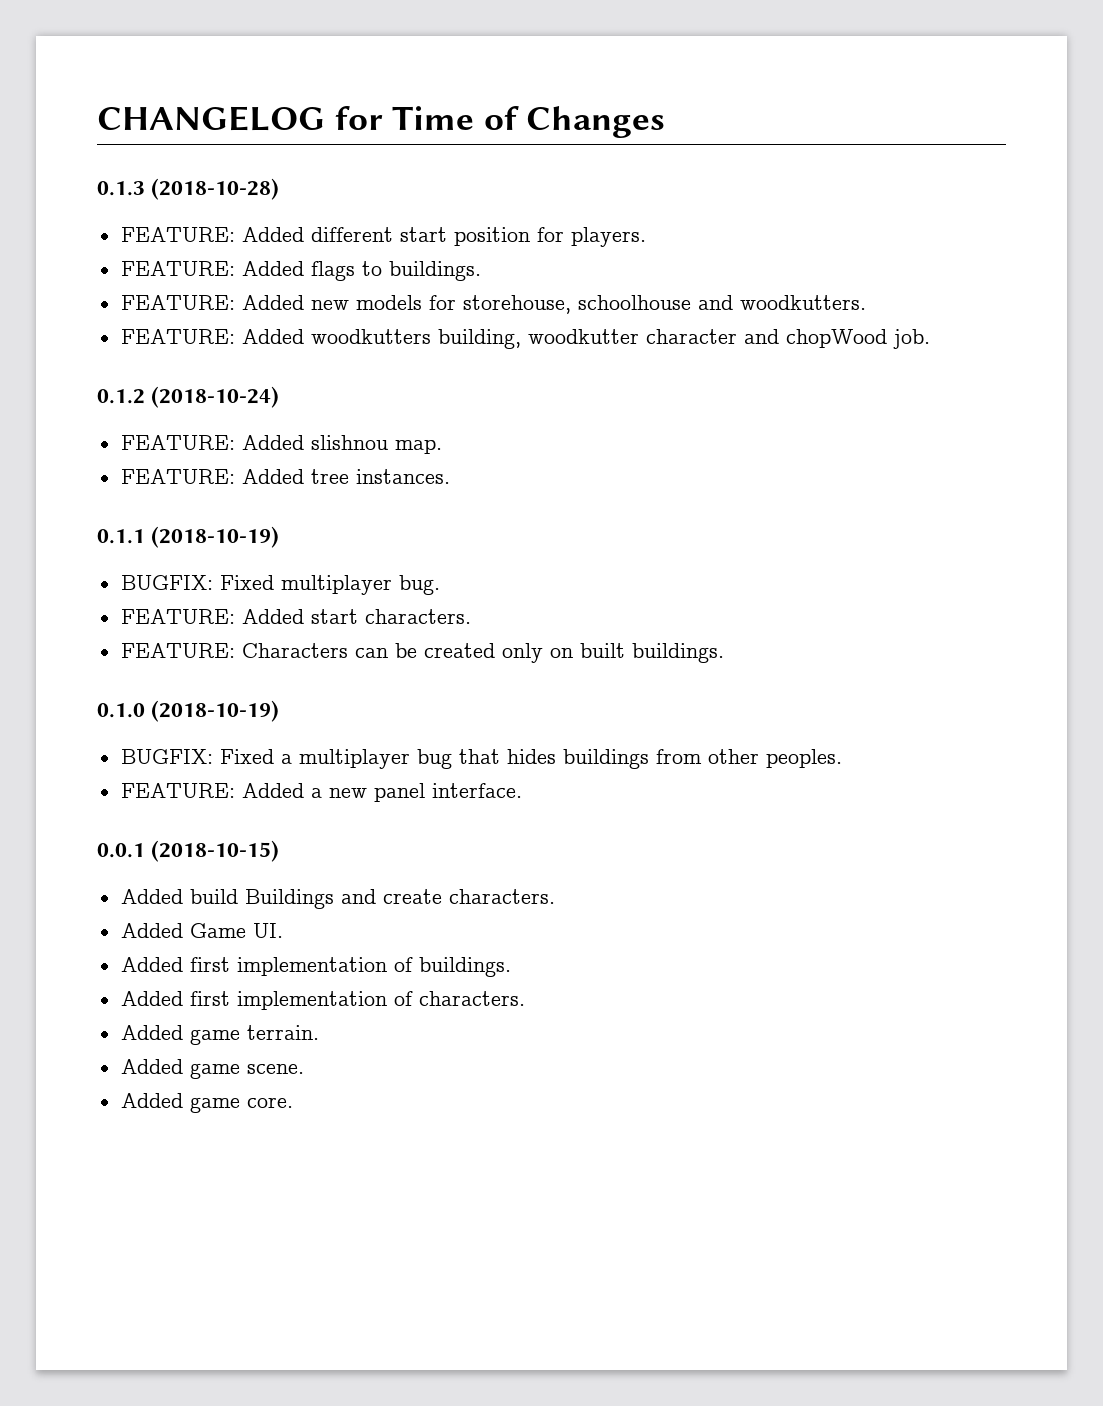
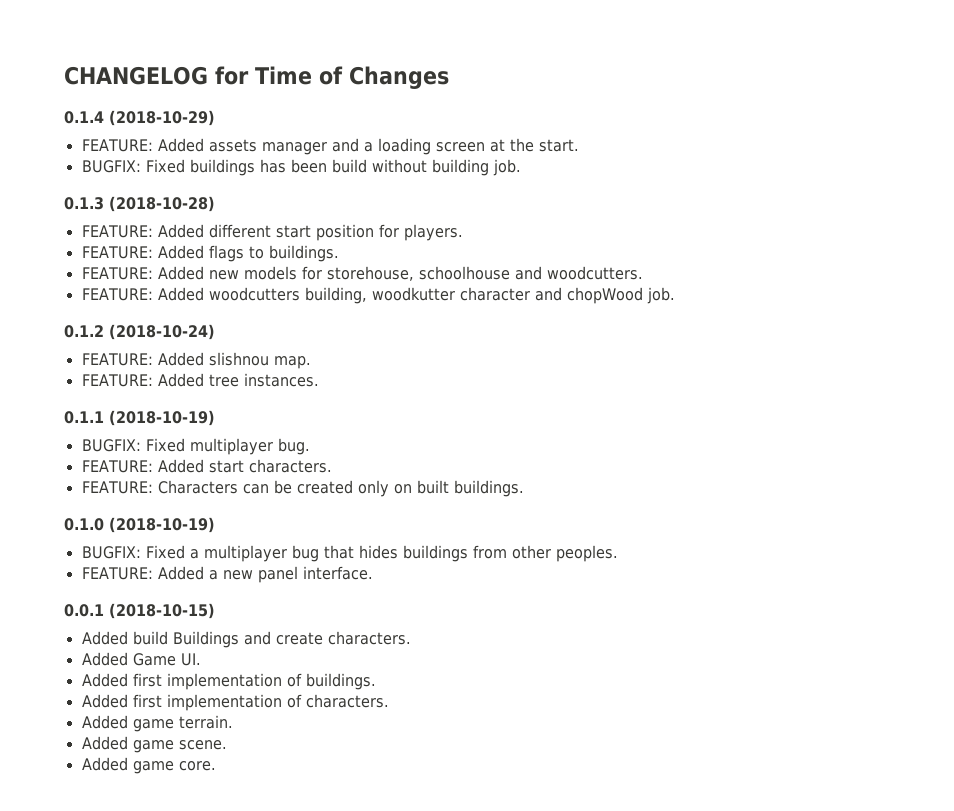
(666, 122) none -> [64,110,215,126] [81,138,579,155] [81,159,521,176] // 0.1.4 (2018-10-29) // FEATURE: Added assets manager and a loading screen at the start. // BUGFIX: Fixed buildings has been build without building job.
[739,295,866,310] [120,329,431,344] woodkutters. // FEATURE: Added woodkutters -> [546,266,643,280] [81,287,300,301] woodcutters. // FEATURE: Added woodcutters

